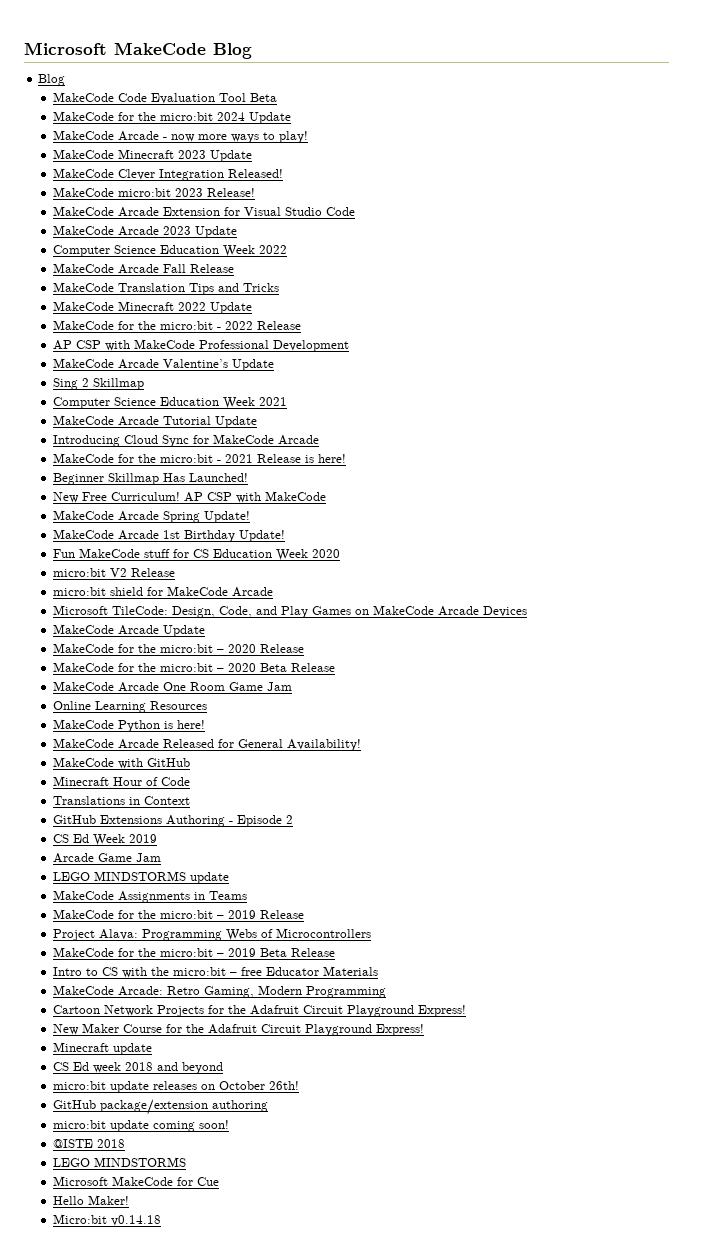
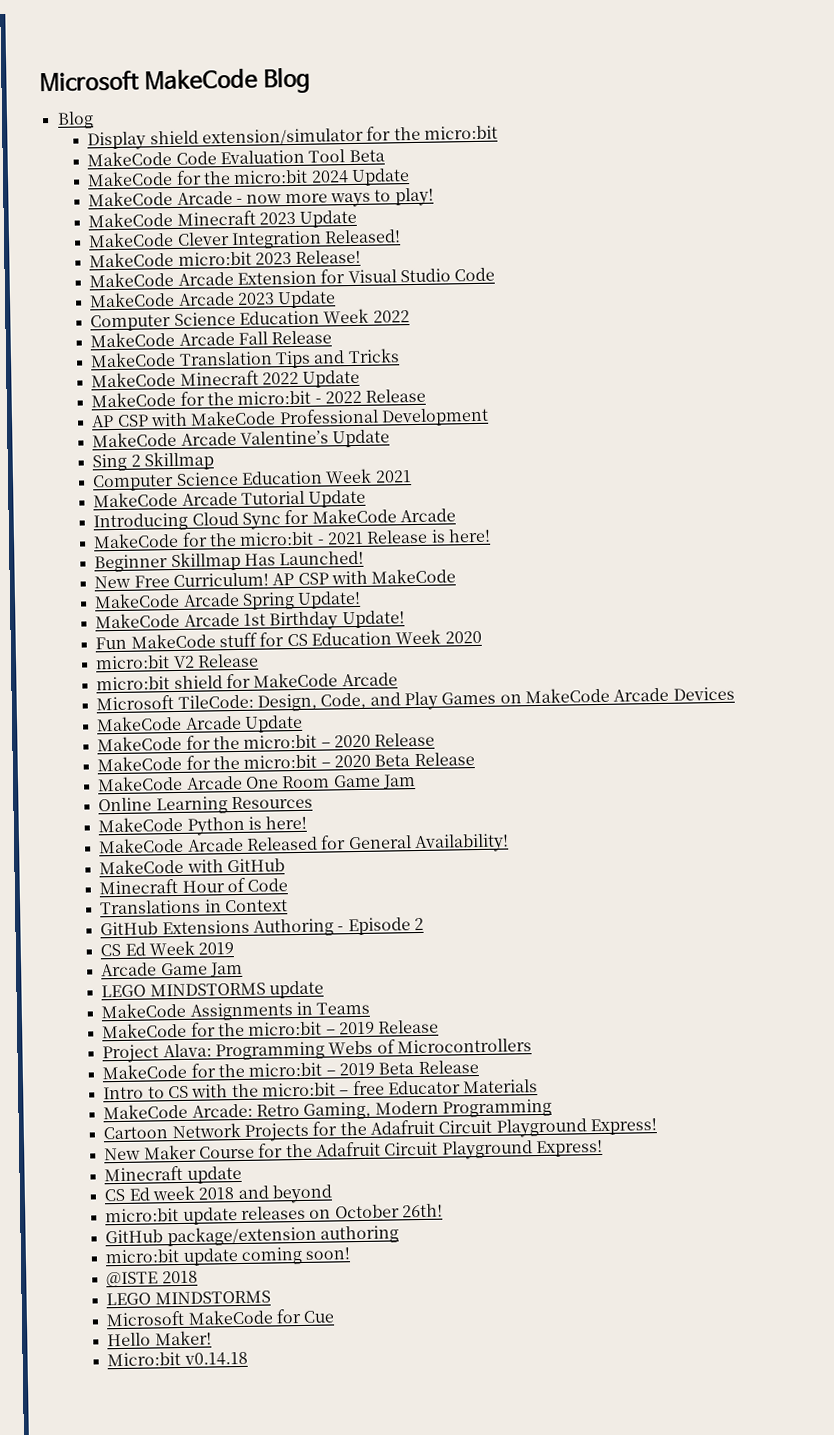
(66, 80) none -> [87,125,499,151] // Display shield extension/simulator for the micro:bit

